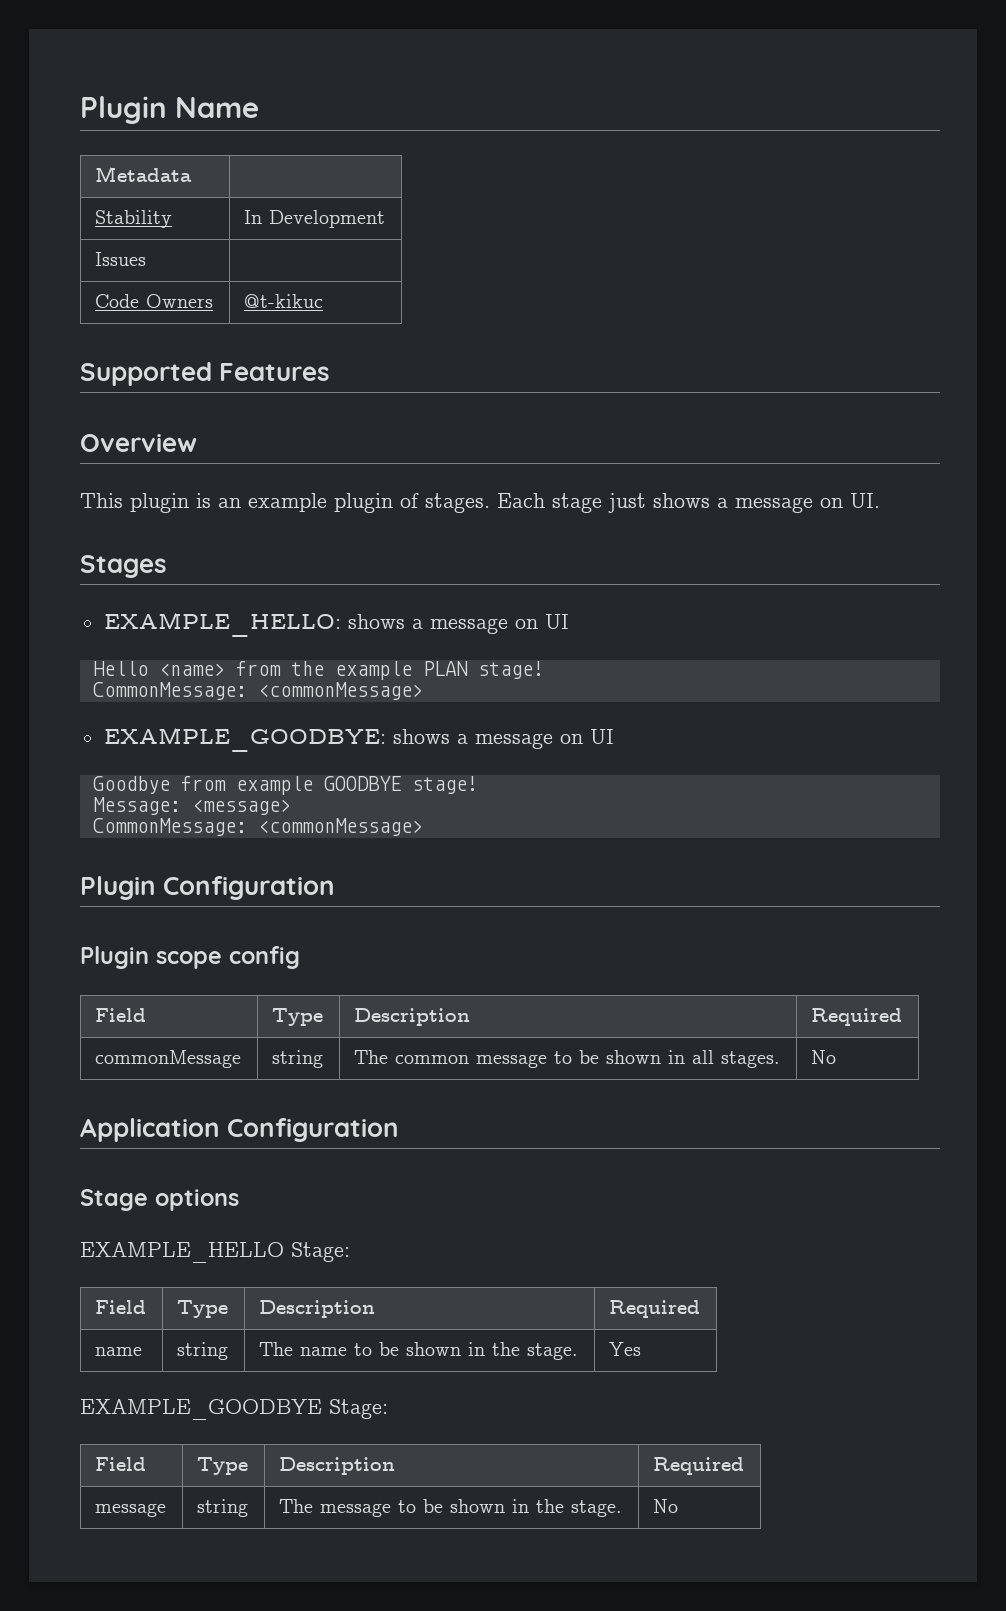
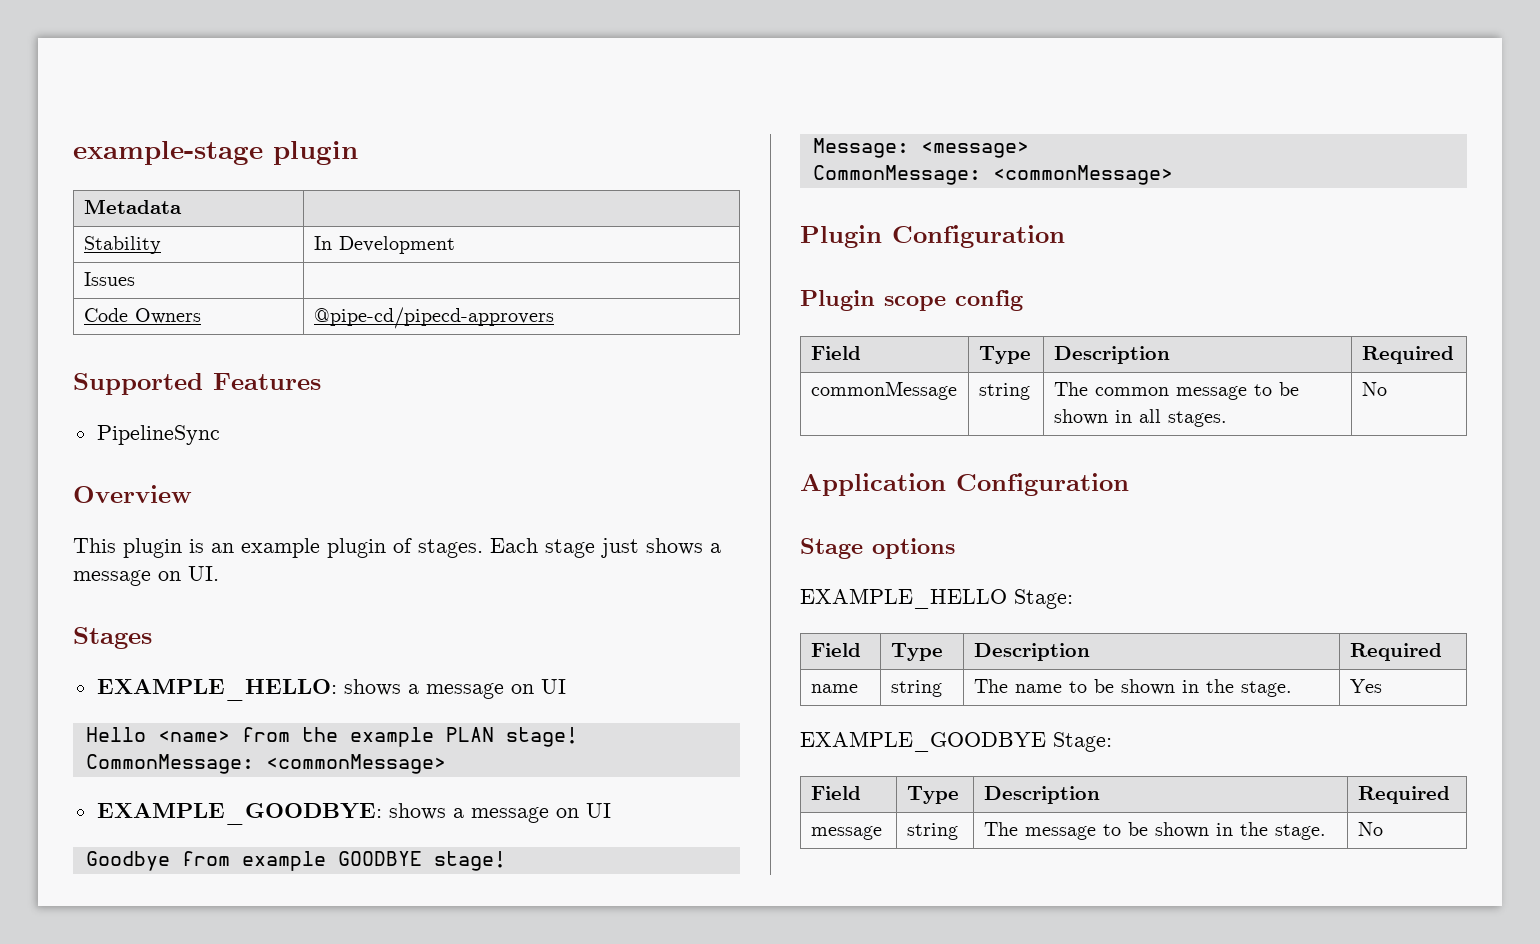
[80,96,259,124] Plugin Name -> [73,141,358,165] example-stage plugin
[244,294,324,308] @t-kikuc -> [313,307,554,329] @pipe-cd/pipecd-approvers
(331, 372) none -> [96,425,220,445] // PipelineSync

